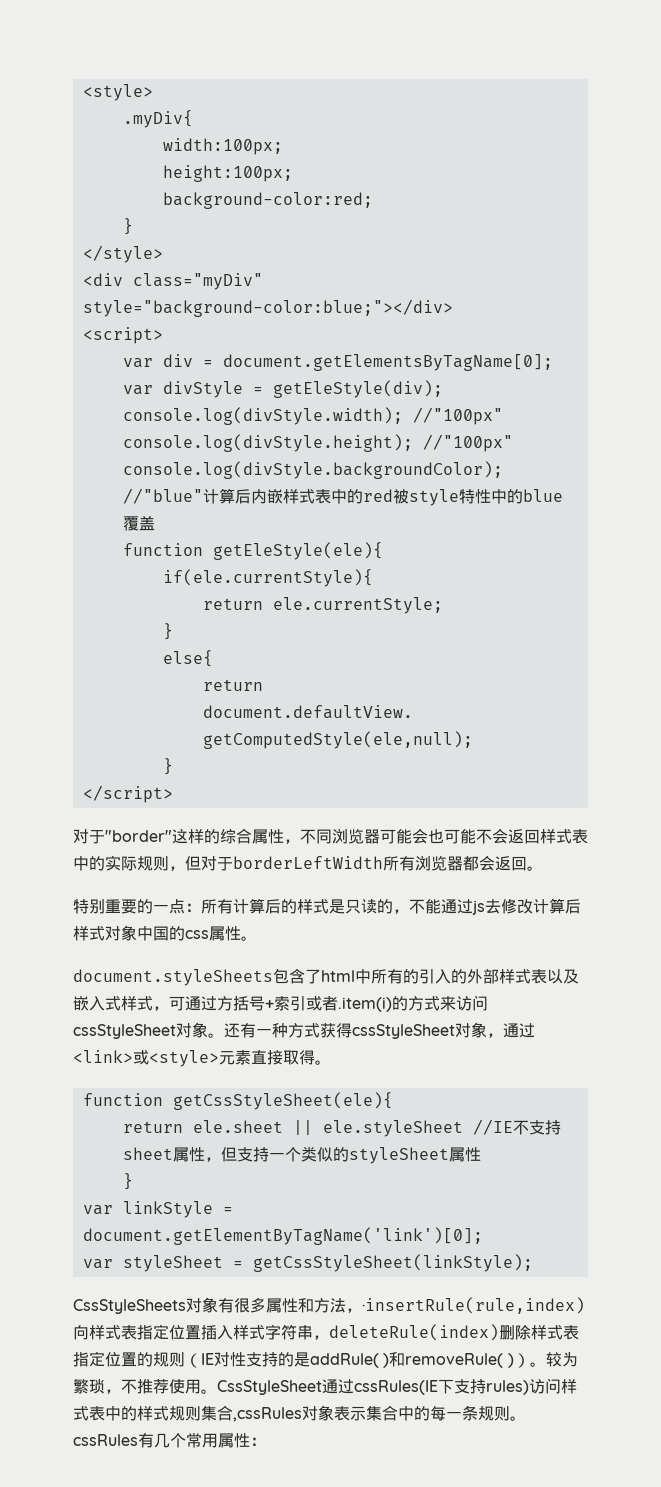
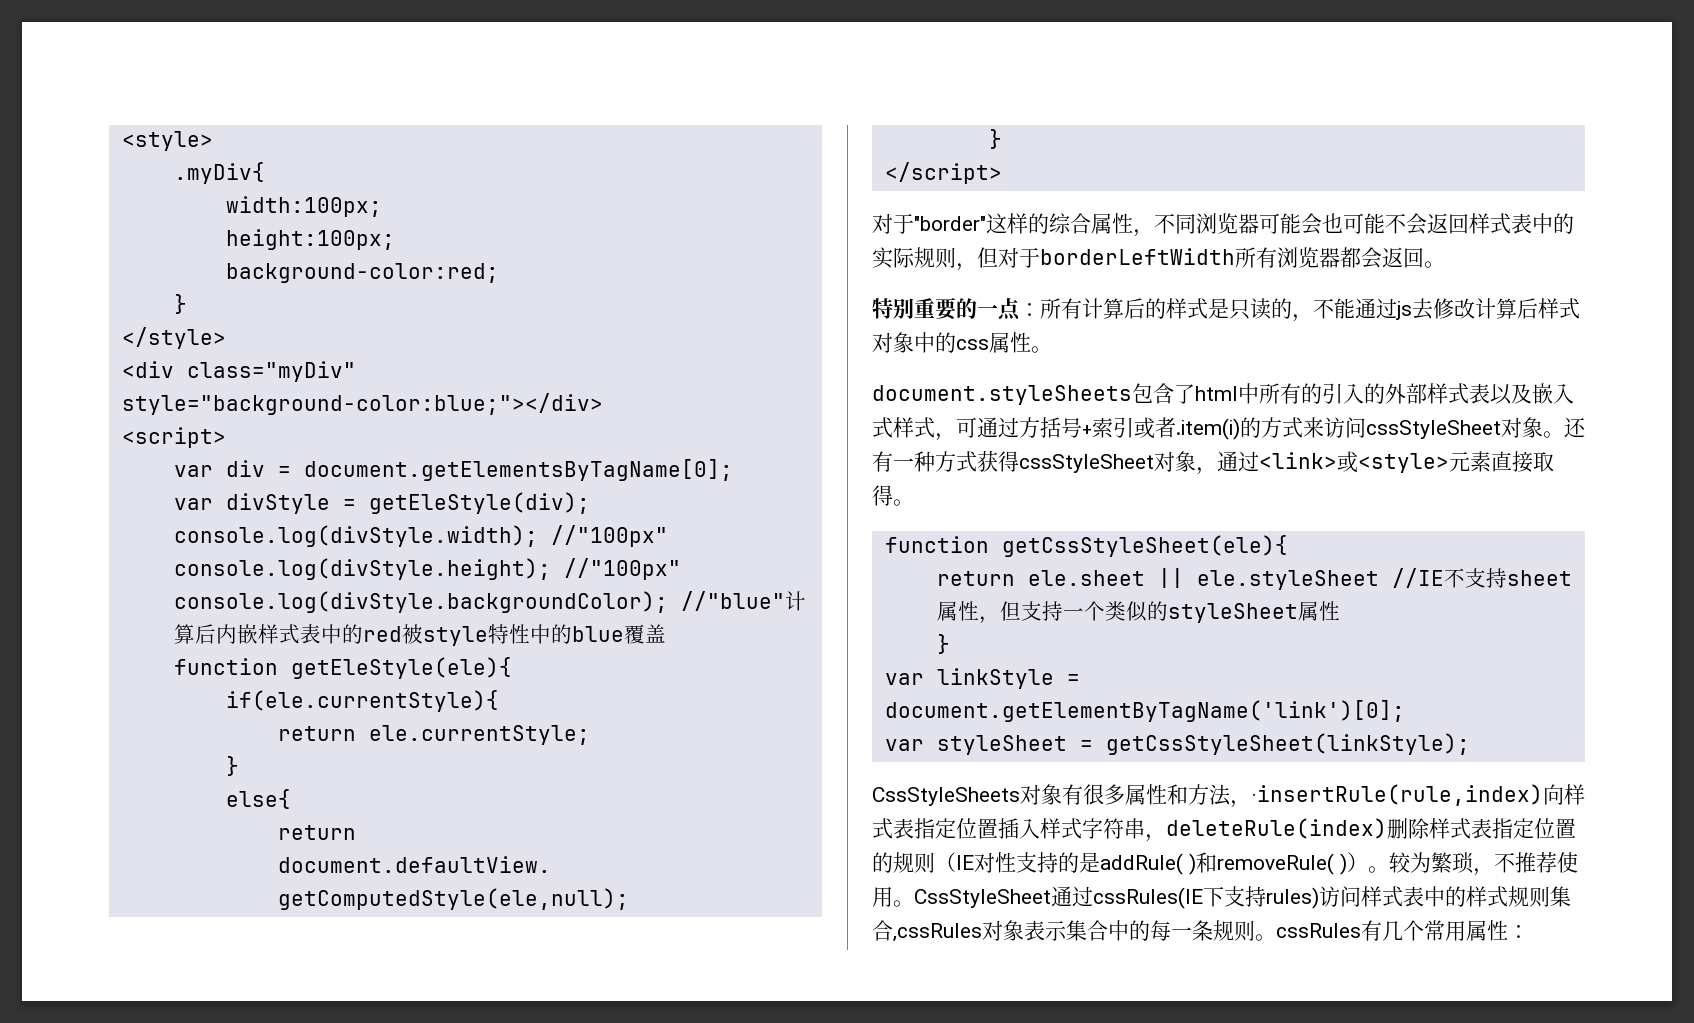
[153,926,169,941] 国 -> (935, 342) none

